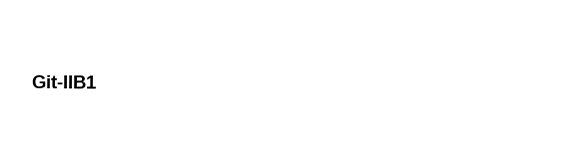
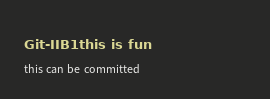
[31,75,97,89] Git-IIB1 -> [24,39,152,49] [24,64,140,74] Git-IIB1this is fun // this can be committed

